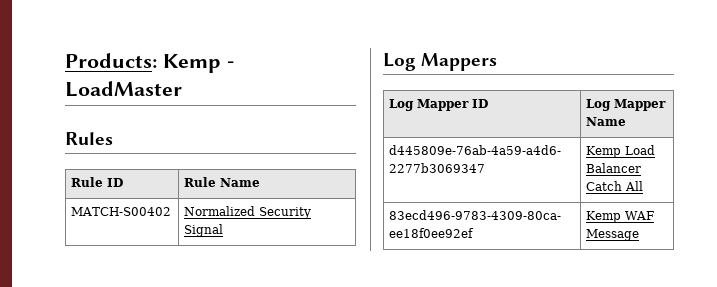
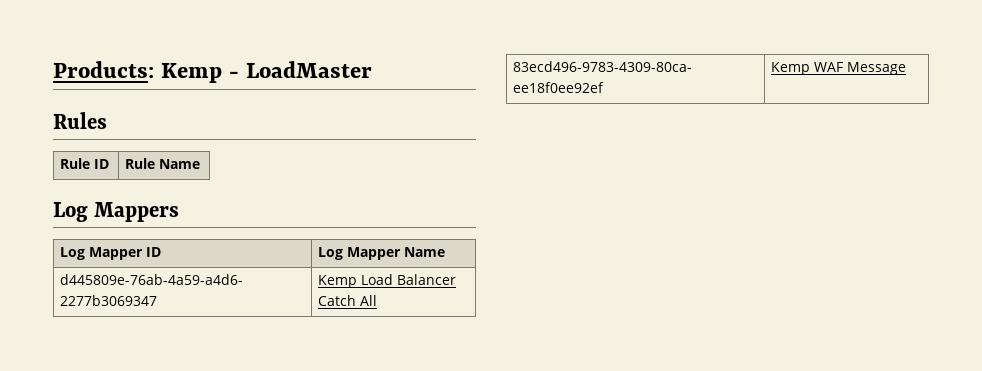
[71,207,172,216] [184,206,312,219] [184,224,224,237] // MATCH-S00402 | Normalized Security Signal -> (201, 164) none

